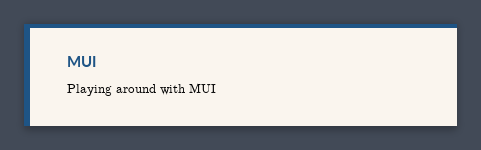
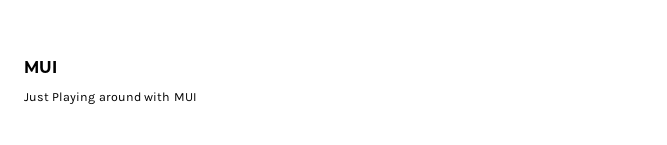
(96, 61) none -> [24,93,49,102] Just

